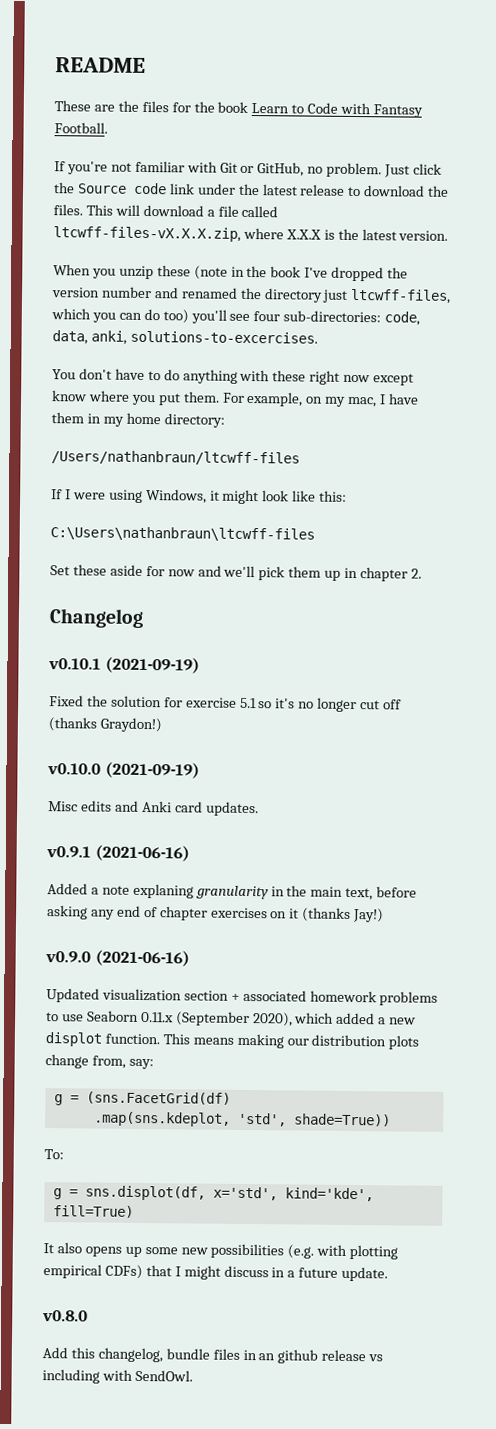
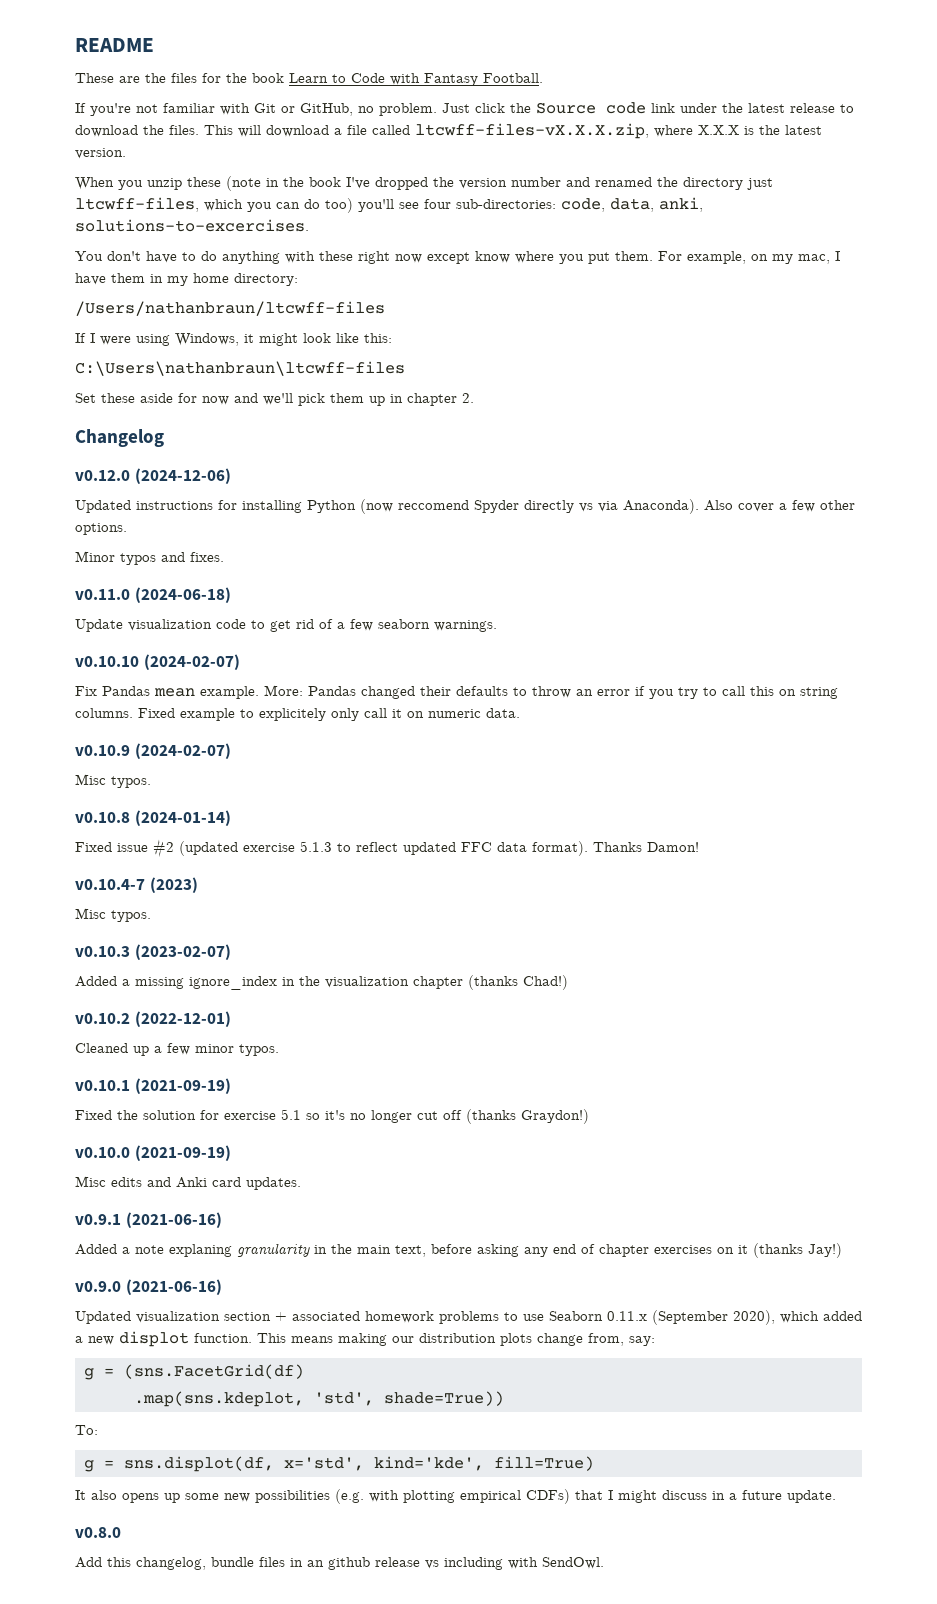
(144, 618) none -> [75,468,231,484] [75,499,855,514] [75,523,127,535] [75,551,224,565] [75,587,231,603] [75,619,497,632] [75,654,240,670] [75,685,838,699] [75,708,520,721] [75,743,231,759] [75,774,151,788] [75,810,231,826] [75,839,699,858] [75,877,198,893] [75,908,151,922] [75,944,231,960] [75,975,568,990] [75,1011,231,1027] [75,1043,279,1056] // v0.12.0 (2024-12-06) // Updated instructions for installing Python (now reccomend Spyder directly vs via Anaconda). Also cover a few other options. // Minor typos and fixes. // v0.11.0 (2024-06-18) // Update visualization code to get rid of a few seaborn warnings. // v0.10.10 (2024-02-07) // Fix Pandas mean example. More: Pandas changed their defaults to throw an error if you try to call this on string columns. Fixed example to explicitely only call it on numeric data. // v0.10.9 (2024-02-07) // Misc typos. // v0.10.8 (2024-01-14) // Fixed issue #2 (updated exercise 5.1.3 to reflect updated FFC data format). Thanks Damon! // v0.10.4-7 (2023) // Misc typos. // v0.10.3 (2023-02-07) // Added a missing ignore_index in the visualization chapter (thanks Chad!) // v0.10.2 (2022-12-01) // Cleaned up a few minor typos.

